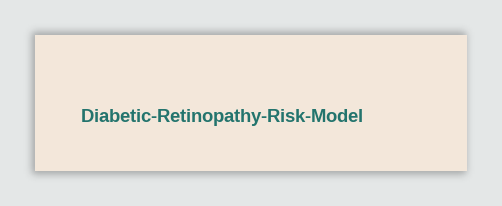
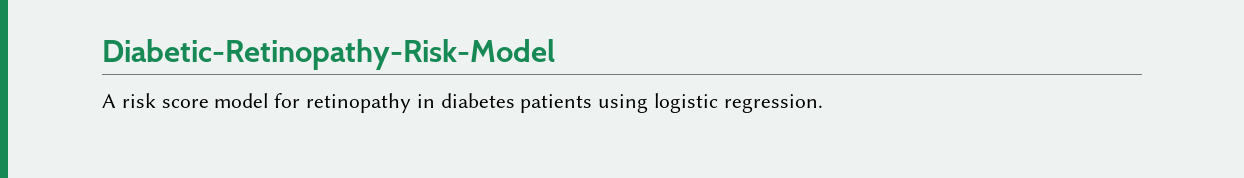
(363, 117) none -> [102,93,823,113] // A risk score model for retinopathy in diabetes patients using logistic regression.

